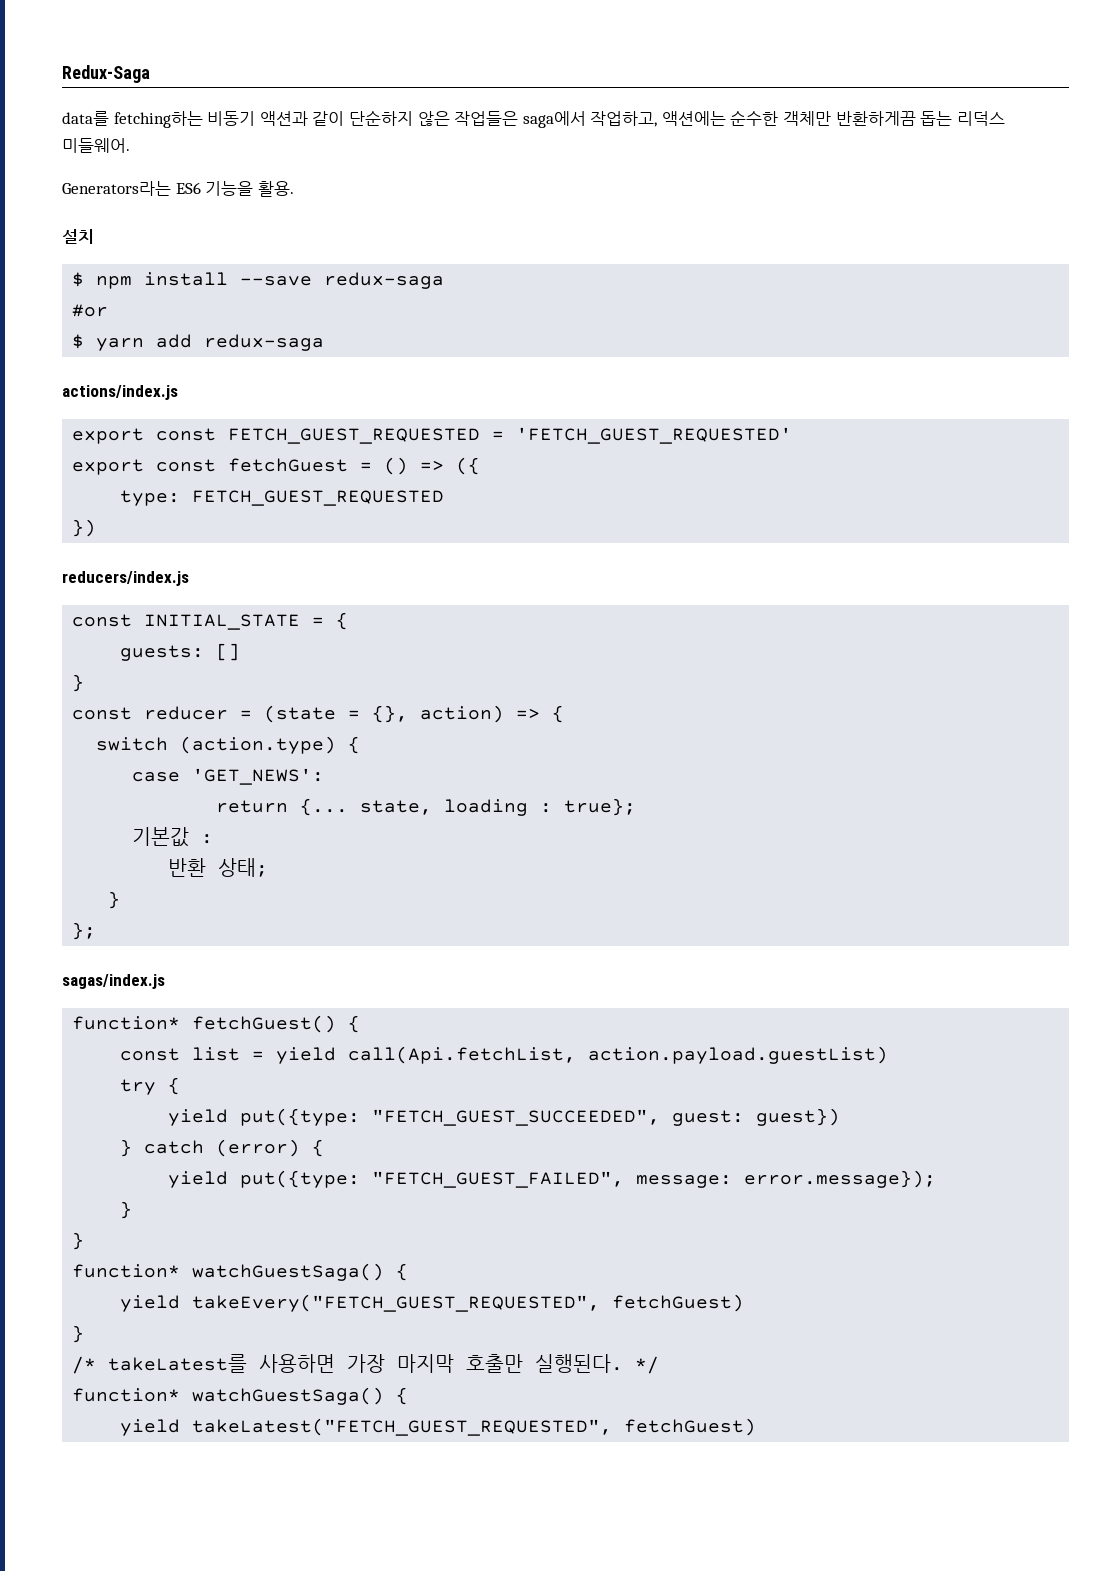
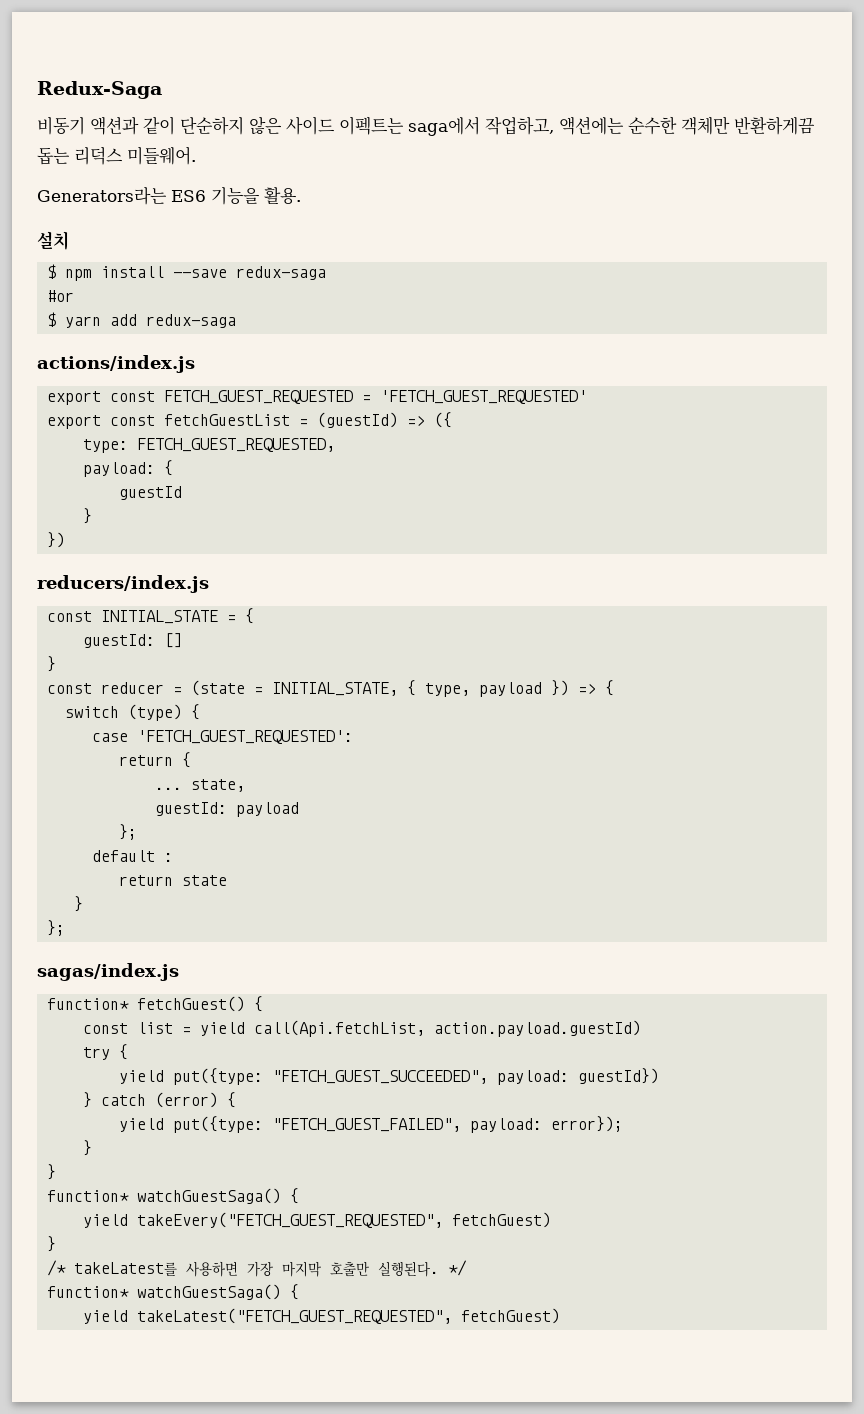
[62,111,203,128] data를 fetching하는 -> (162, 90) none
[454,111,519,126] 작업들은 -> [286,116,404,135] 사이드 이펙트는
[228,457,409,475] fetchGuest = () -> [164,412,399,428] fetchGuestList = (guestId)
[192,490,445,506] FETCH_GUEST_REQUESTED -> [137,438,336,452] [83,460,174,477] [119,486,183,500] [83,508,93,524] FETCH_GUEST_REQUESTED, // payload: { // guestId // }
[120,645,205,661] guests: -> [83,634,156,648] guestId:
[372,705,505,723] {}, action) -> [272,680,570,697] INITIAL_STATE, { type, payload })
[180,736,337,754] (action.type) -> [128,704,183,721] (type)
[192,768,325,785] [216,798,349,816] 'GET_NEWS': // return {... -> [137,730,354,744] [119,752,192,768] [155,787,183,790] 'FETCH_GUEST_REQUESTED': // return { // ...
[444,798,637,816] [132,827,190,847] loading : true}; // 기본값 -> [155,802,300,817] [119,824,138,840] [92,850,156,862] // guestId: payload // }; // default
[168,858,269,877] 반환 상태; -> [119,875,228,886] return state
[588,1046,889,1064] action.payload.guestList) -> [434,1020,642,1037] action.payload.guestId)
[672,1108,841,1126] guest: guest}) -> [497,1068,660,1085] payload: guestId})
[636,1170,937,1188] message: error.message}); -> [470,1116,624,1133] payload: error});

